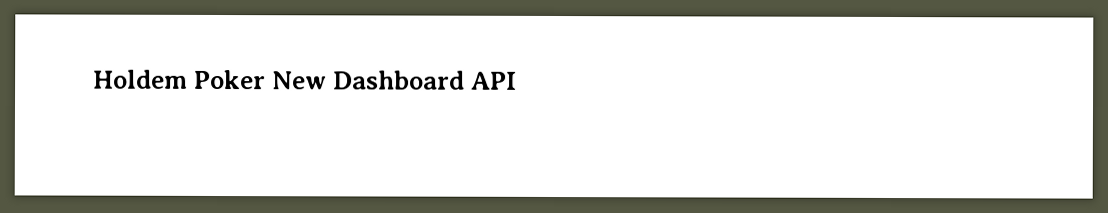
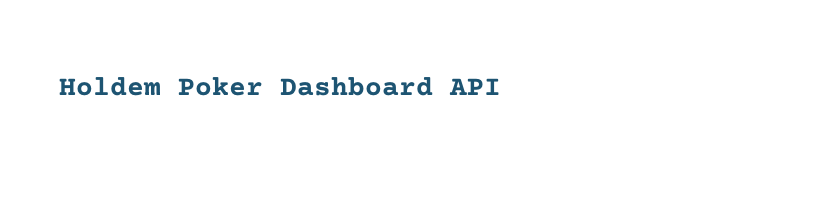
[272,71,328,90] New -> (263, 86) none

